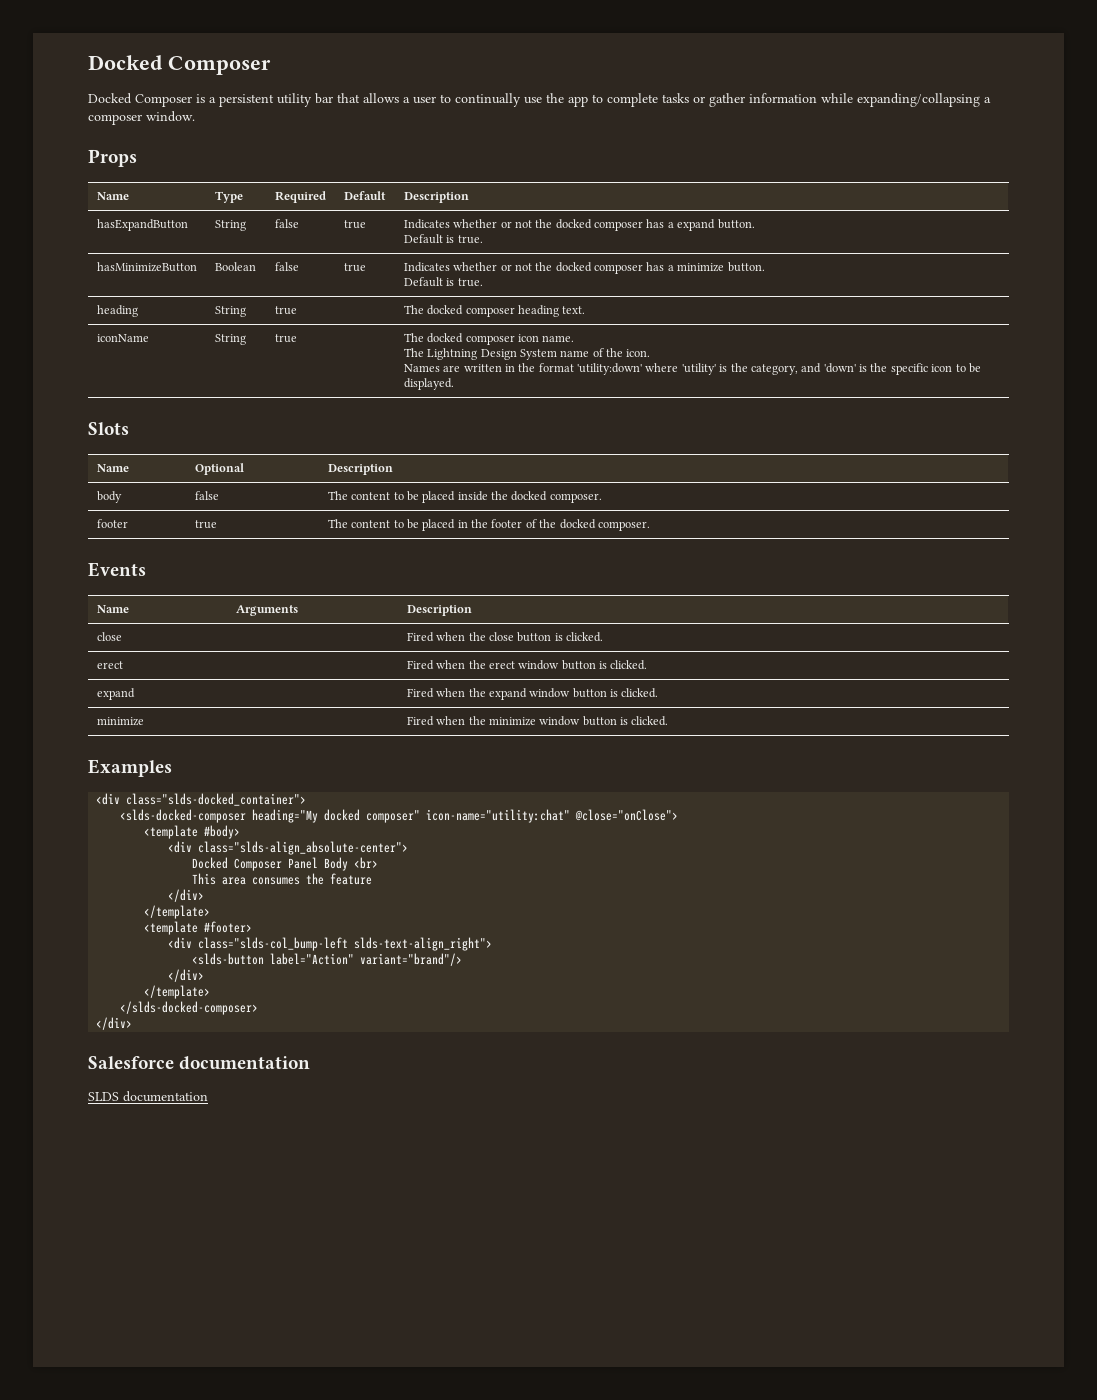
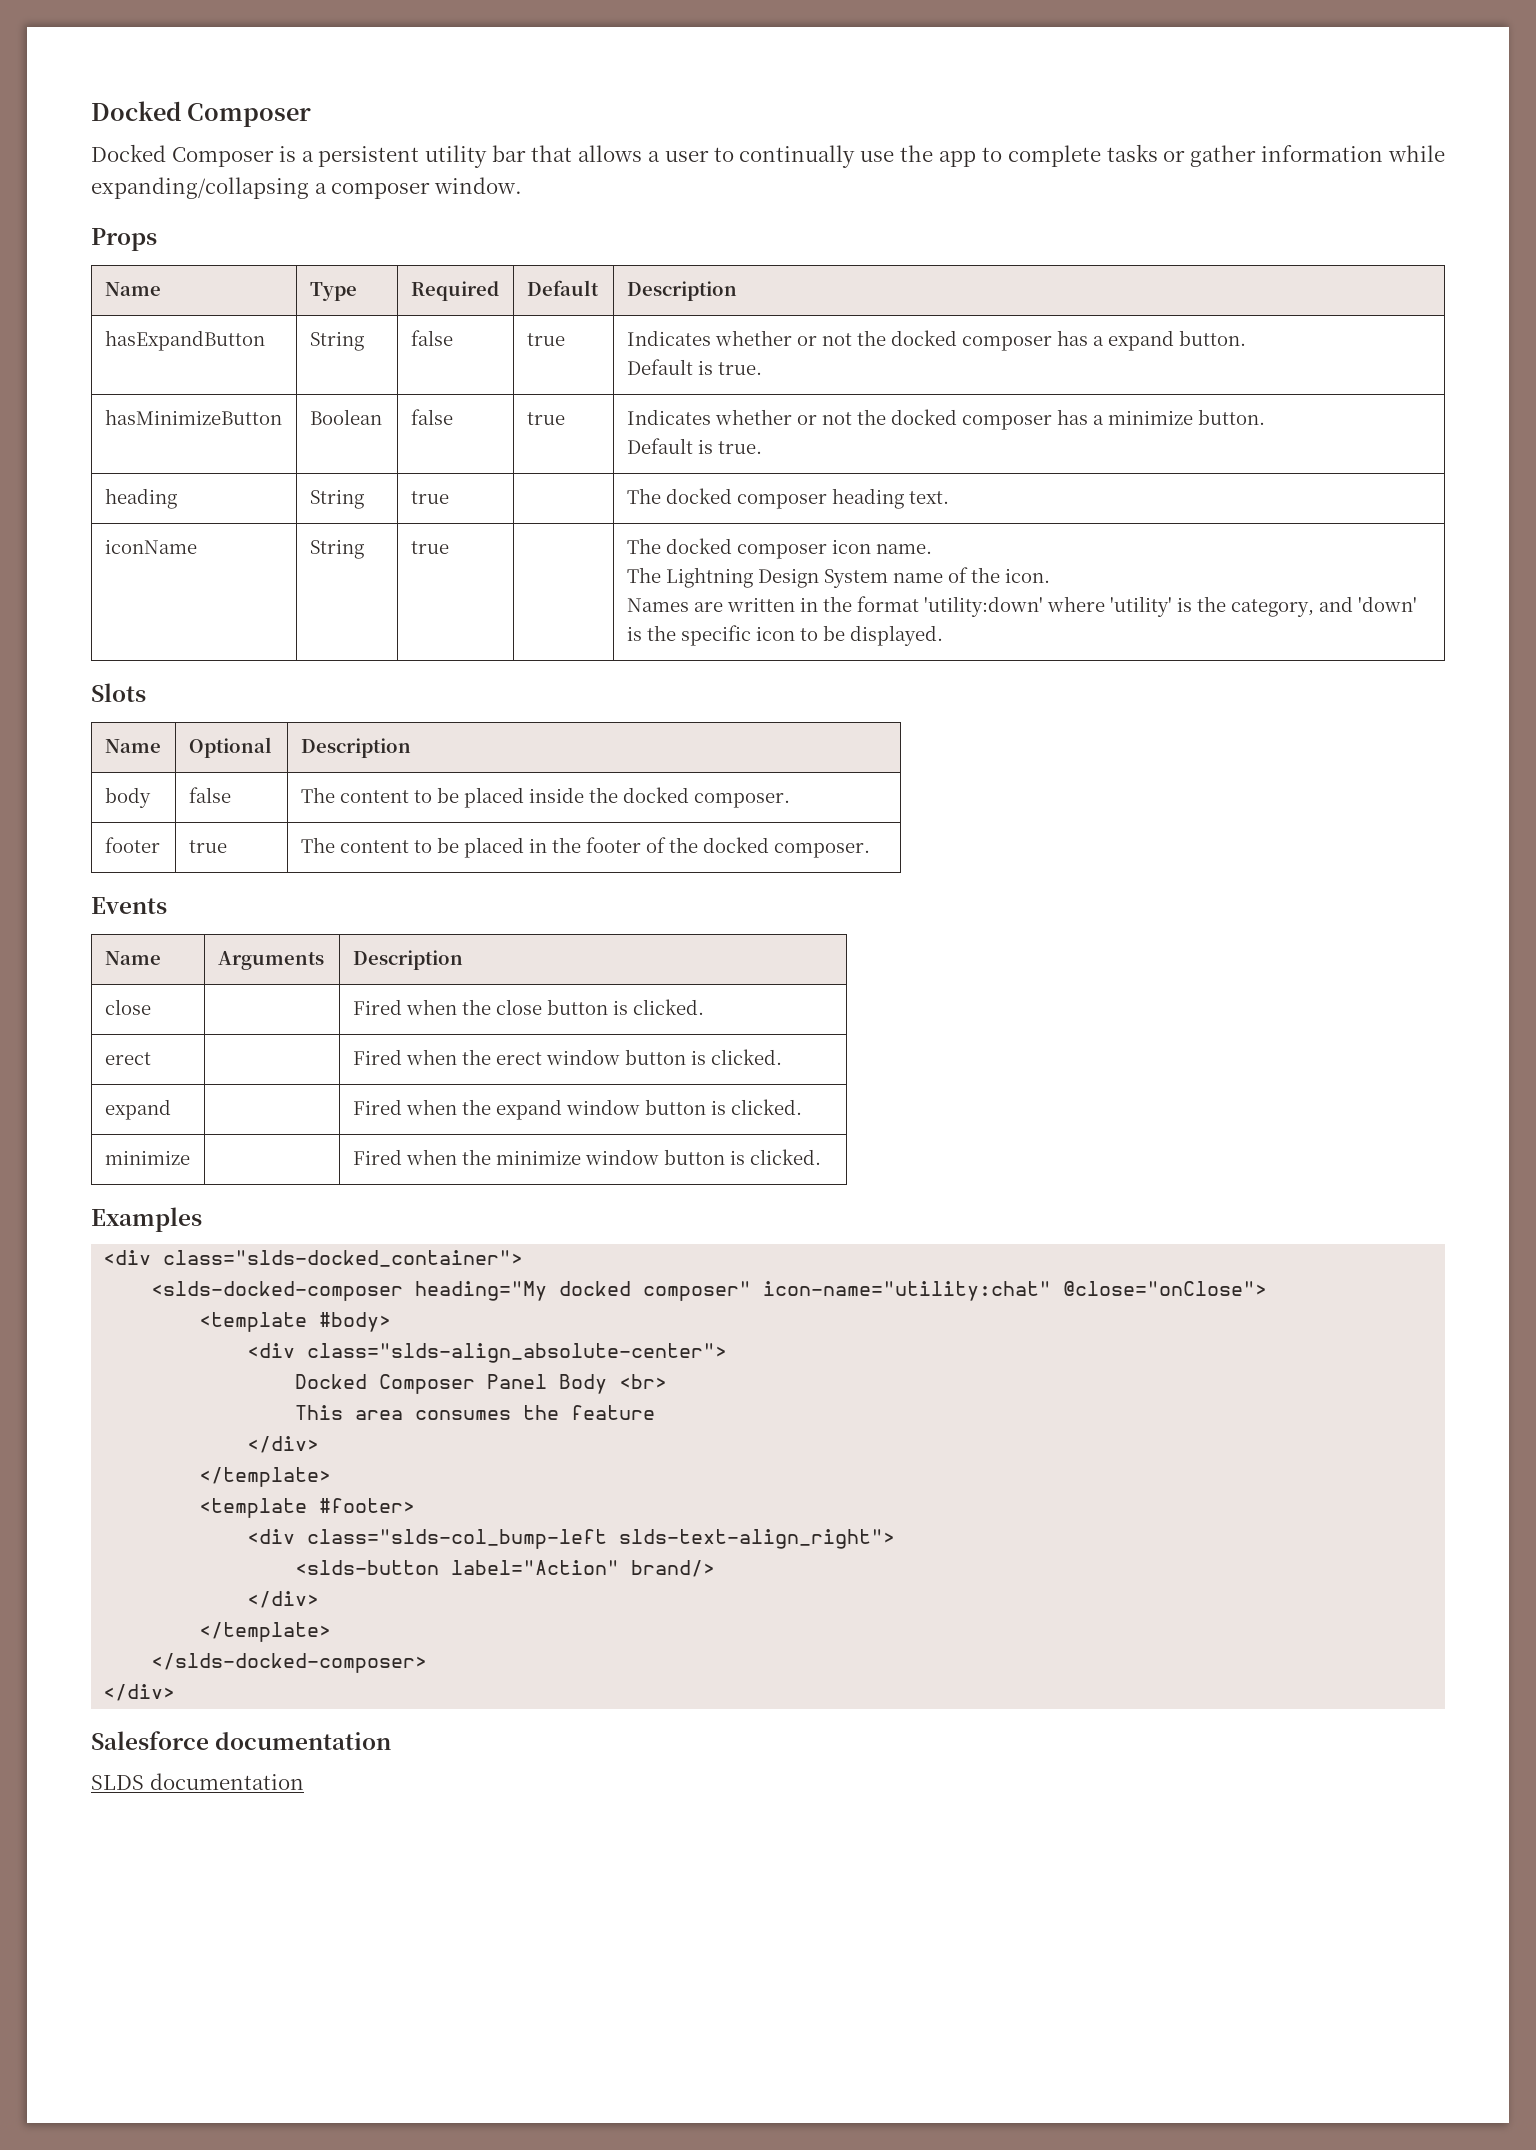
[360,953,463,966] variant="brand"/> -> [631,1560,716,1577] brand/>

